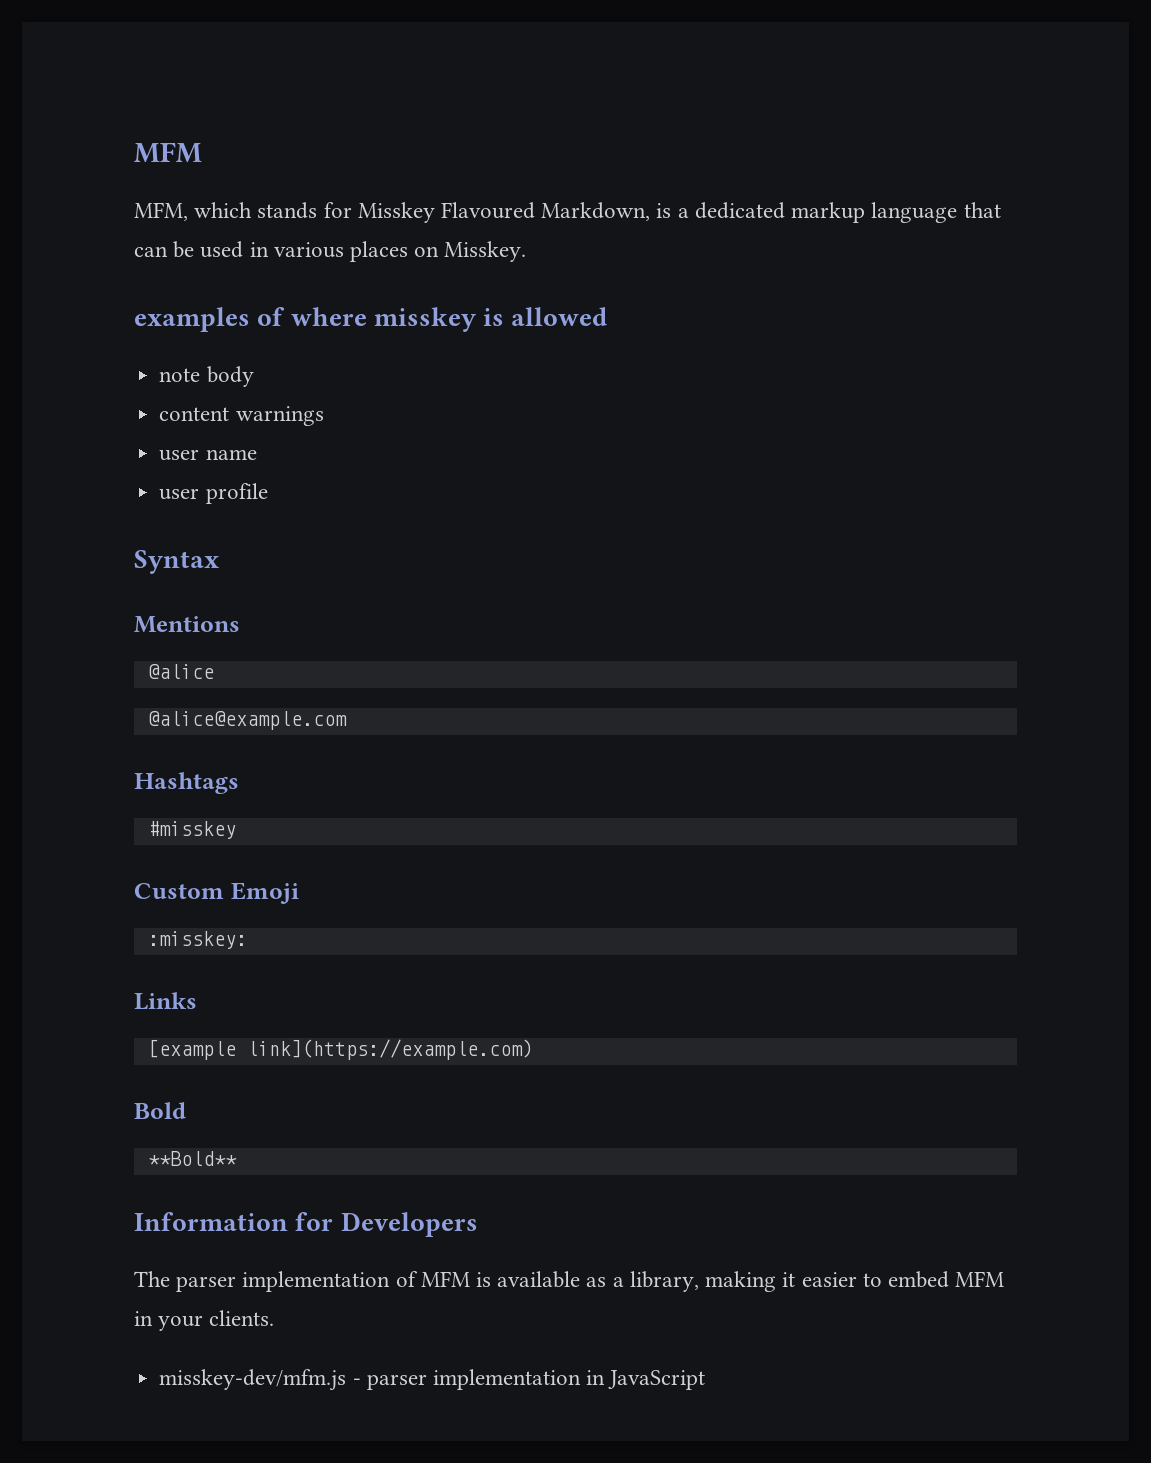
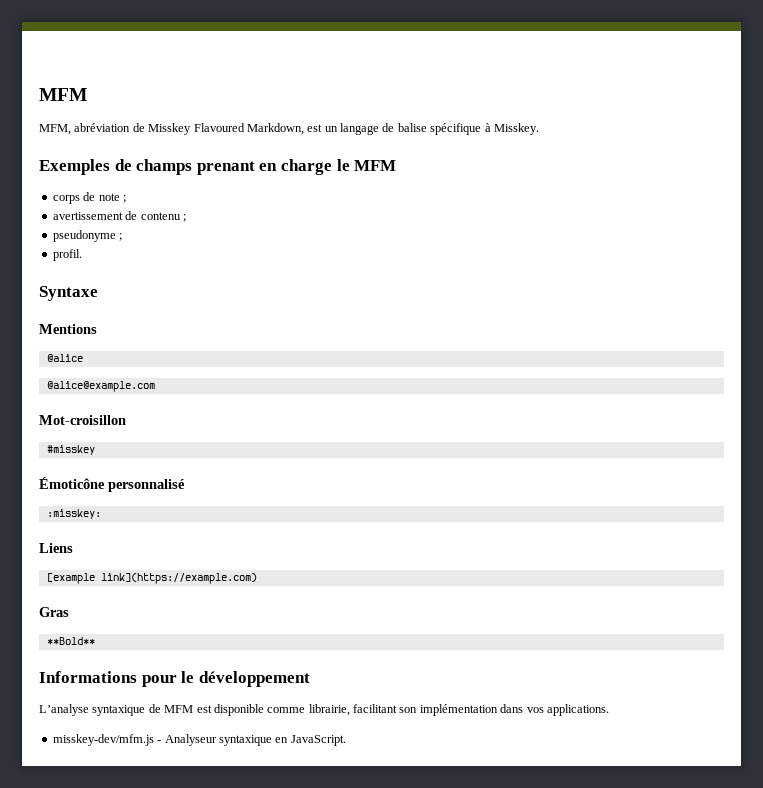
[194,202,1001,223] [134,241,527,262] [134,307,608,332] [159,366,254,387] [159,406,324,426] [159,449,257,461] [159,483,268,504] [134,550,219,574] which stands for Misskey Flavoured Markdown, is a dedicated markup language that can be used in various places on Misskey. // examples of where misskey is allowed // note body // content warnings // user name // user profile // Syntax -> [74,123,539,135] [39,159,397,175] [52,192,126,204] [52,211,186,222] [52,230,123,242] [52,249,82,261] [39,286,98,301] abréviation de Misskey Flavoured Markdown, est un langage de balise spécifique à Misskey. // Exemples de champs prenant en charge le MFM // corps de note ; // avertissement de contenu ; // pseudonyme ; // profil. // Syntaxe
[134,772,239,794] Hashtags -> [39,415,126,425] Mot-croisillon
[134,882,299,904] Custom Emoji -> [39,477,185,492] Émoticône personnalisé
[134,992,197,1010] Links -> [39,543,73,553] Liens
[134,1102,186,1119] Bold -> [39,607,69,617] Gras
[134,1212,478,1237] [134,1271,1005,1292] [134,1310,275,1331] [159,1369,706,1391] Information for Developers // The parser implementation of MFM is available as a library, making it easier to embed MFM in your clients. // misskey-dev/mfm.js - parser implementation in JavaScript -> [39,671,310,687] [39,704,609,716] [52,734,346,746] Informations pour le développement // L’analyse syntaxique de MFM est disponible comme librairie, facilitant son implémentation dans vos applications. // misskey-dev/mfm.js - Analyseur syntaxique en JavaScript.

